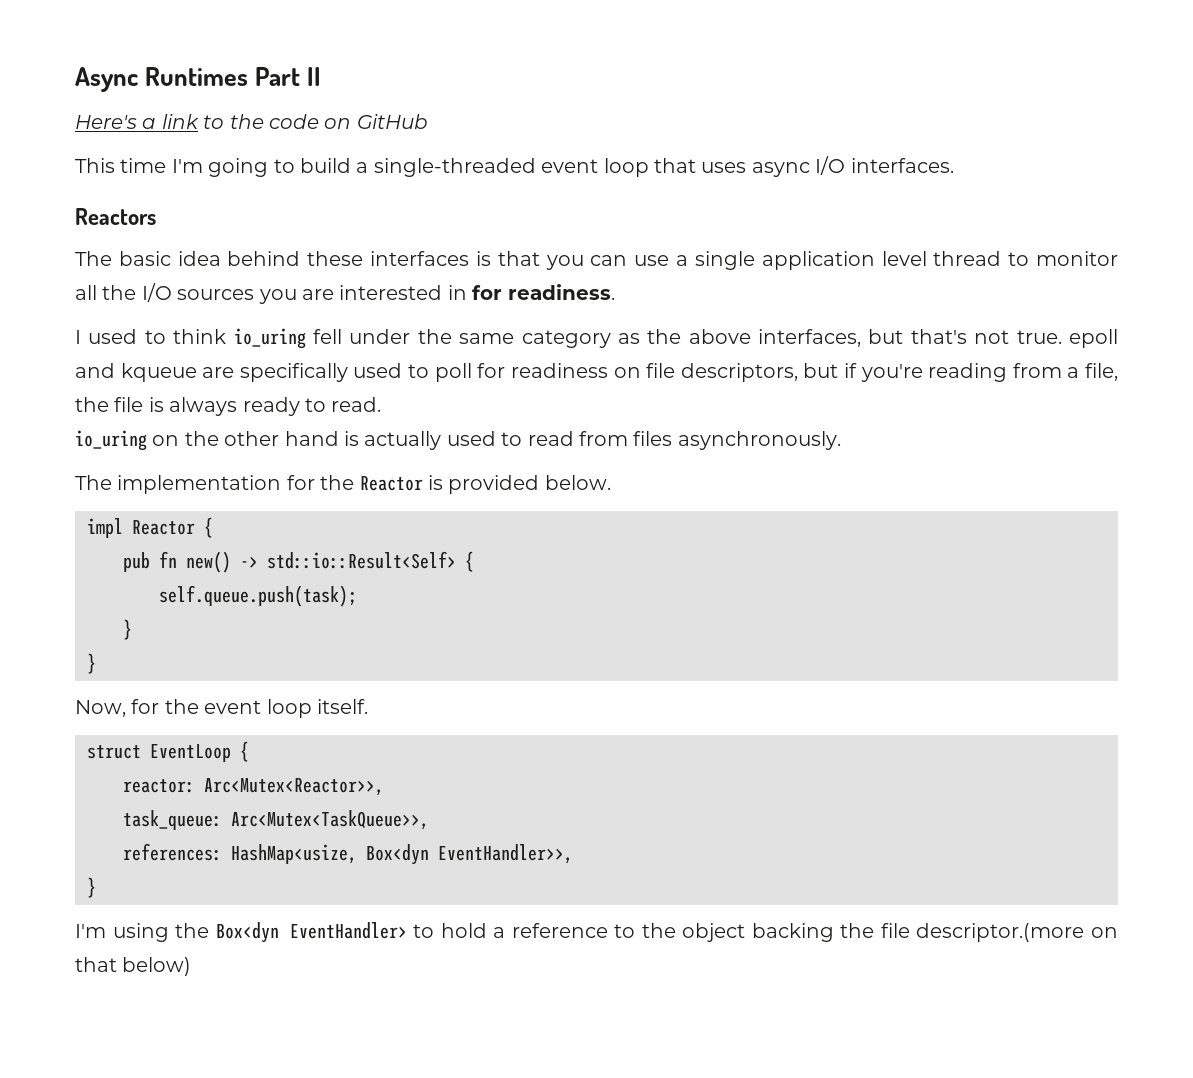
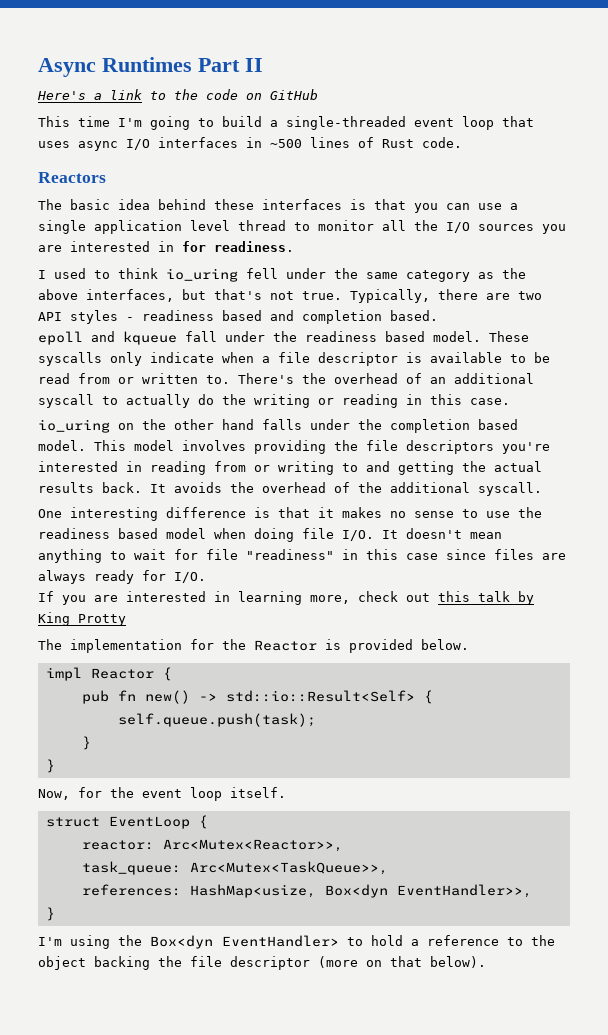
[850,158,954,173] interfaces. -> [158,137,462,148] interfaces in ~500 lines of Rust code.
[1069,329,1119,348] [75,363,1118,382] [75,397,382,416] epoll and kqueue are specifically used to poll for readiness on file descriptors, but if you're reading from a file, the file is always ready to read. -> [350,289,542,303] [38,310,438,324] [38,331,529,345] [38,352,550,366] [38,373,534,384] [38,394,510,408] Typically, there are two API styles - readiness based and completion based. // epoll and kqueue fall under the readiness based model. These syscalls only indicate when a file descriptor is available to be read from or written to. There's the overhead of an additional syscall to actually do the writing or reading in this case.
[344,431,841,450] is actually used to read from files asynchronously. -> [262,419,518,433] [38,440,550,454] [38,461,542,475] [38,482,542,496] [38,507,542,521] [38,528,502,542] [38,549,566,563] [38,570,206,584] [38,591,534,605] [38,612,126,626] falls under the completion based model. This model involves providing the file descriptors you're interested in reading from or writing to and getting the actual results back. It avoids the overhead of the additional syscall. // One interesting difference is that it makes no sense to use the readiness based model when doing file I/O. It doesn't mean anything to wait for file "readiness" in this case since files are always ready for I/O. // If you are interested in learning more, check out this talk by King Protty
[916,923,1085,942] descriptor.(more -> [230,956,358,970] descriptor (more
[122,957,192,976] below) -> [430,956,486,968] below).

